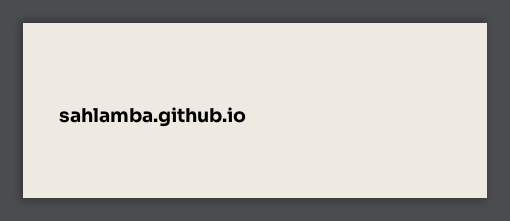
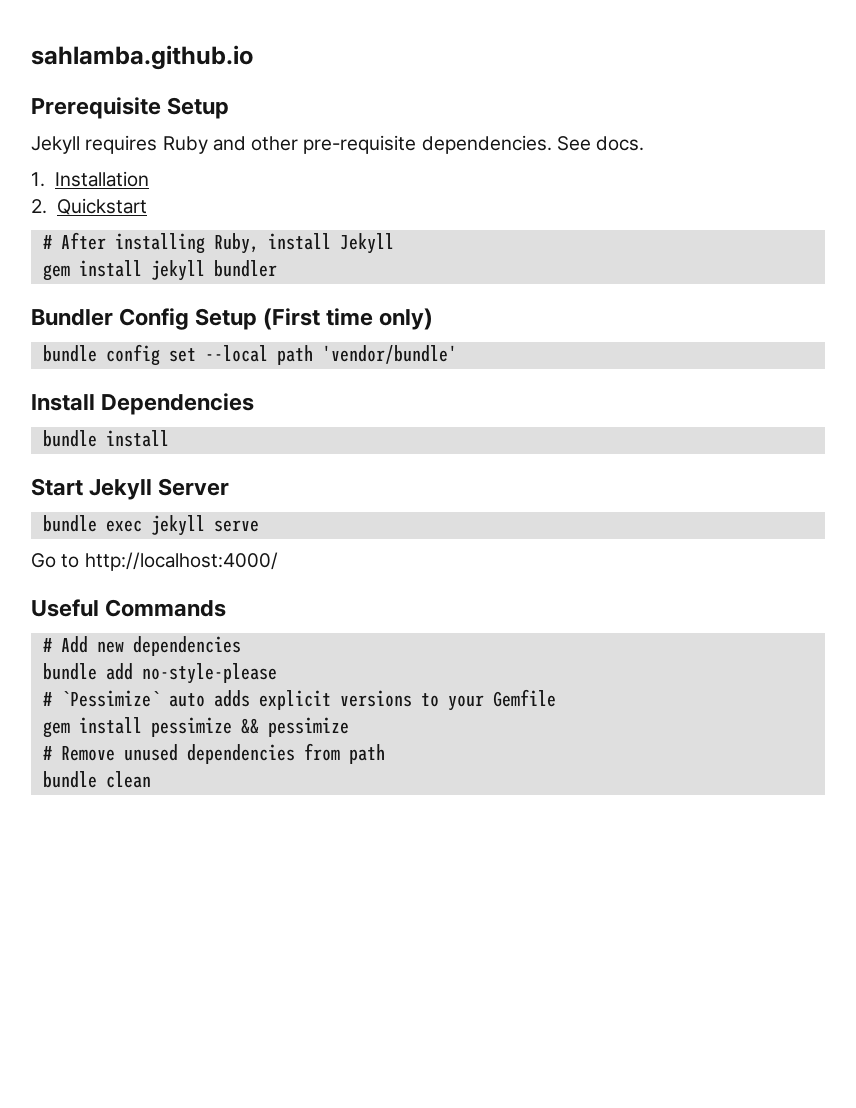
(246, 117) none -> [31,97,230,119] [31,135,645,154] [31,171,149,187] [31,198,147,215] [42,232,394,254] [42,260,277,281] [31,308,434,330] [42,344,457,366] [31,393,255,415] [42,430,169,447] [31,478,230,500] [42,515,259,536] [31,552,278,571] [31,599,227,617] [42,636,241,656] [42,663,277,684] [42,689,556,711] [42,717,349,738] [42,743,385,764] [42,771,151,788] // Prerequisite Setup // Jekyll requires Ruby and other pre-requisite dependencies. See docs. // 1. Installation // 2. Quickstart // # After installing Ruby, install Jekyll // gem install jekyll bundler // Bundler Config Setup (First time only) // bundle config set --local path 'vendor/bundle' // Install Dependencies // bundle install // Start Jekyll Server // bundle exec jekyll serve // Go to http://localhost:4000/ // Useful Commands // # Add new dependencies // bundle add no-style-please // # `Pessimize` auto adds explicit versions to your Gemfile // gem install pessimize && pessimize // # Remove unused dependencies from path // bundle clean

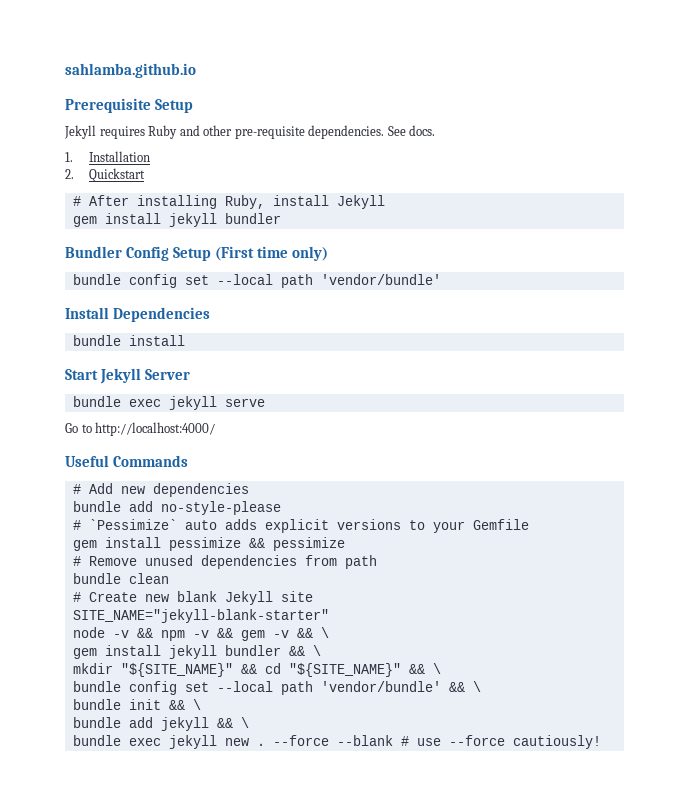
(151, 779) none -> [72,591,313,605] [72,609,329,623] [72,627,329,641] [72,645,321,659] [72,663,441,677] [72,681,481,695] [72,699,201,710] [72,717,249,731] [72,735,601,749] // # Create new blank Jekyll site // SITE_NAME="jekyll-blank-starter" // node -v && npm -v && gem -v && \ // gem install jekyll bundler && \ // mkdir "${SITE_NAME}" && cd "${SITE_NAME}" && \ // bundle config set --local path 'vendor/bundle' && \ // bundle init && \ // bundle add jekyll && \ // bundle exec jekyll new . --force --blank # use --force cautiously!

